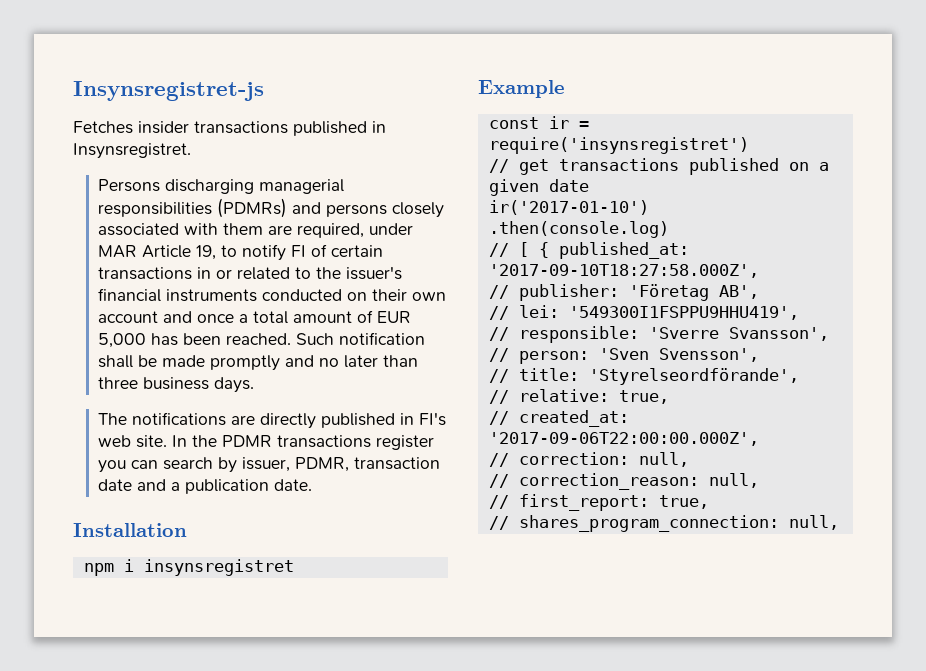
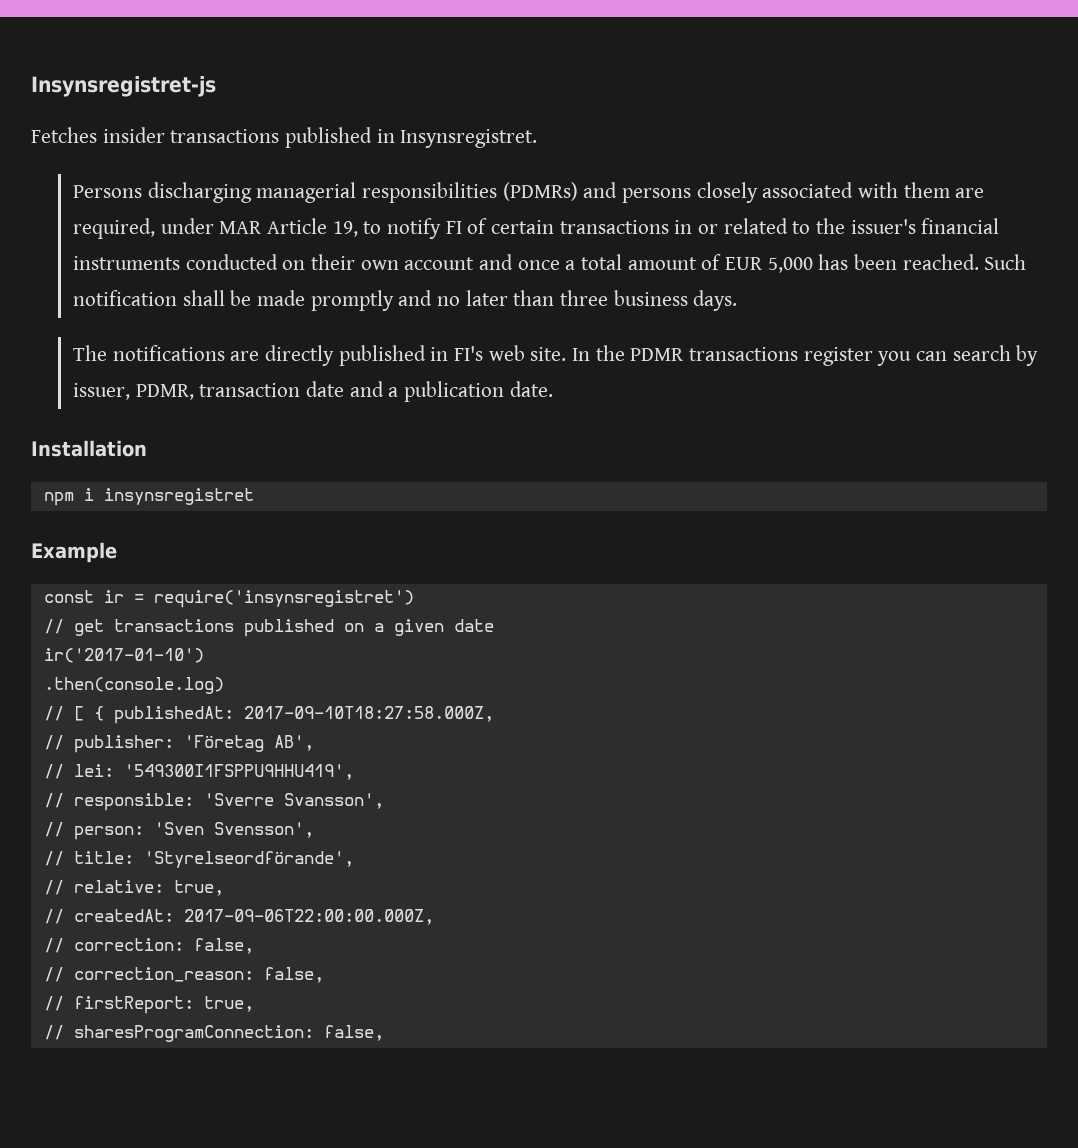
[558,242,689,259] [488,264,759,278] published_at: '2017-09-10T18:27:58.000Z', -> [113,706,494,724] publishedAt: 2017-09-10T18:27:58.000Z,
[518,410,629,427] [488,432,759,446] created_at: '2017-09-06T22:00:00.000Z', -> [73,909,434,925] createdAt: 2017-09-06T22:00:00.000Z,
[638,452,689,467] null, -> [193,938,254,954] false,
[708,473,759,488] [488,494,709,511] [488,515,839,532] null, // // first_report: true, // // shares_program_connection: null, -> [263,967,324,983] [43,996,254,1014] [43,1025,384,1042] false, // // firstReport: true, // // sharesProgramConnection: false,

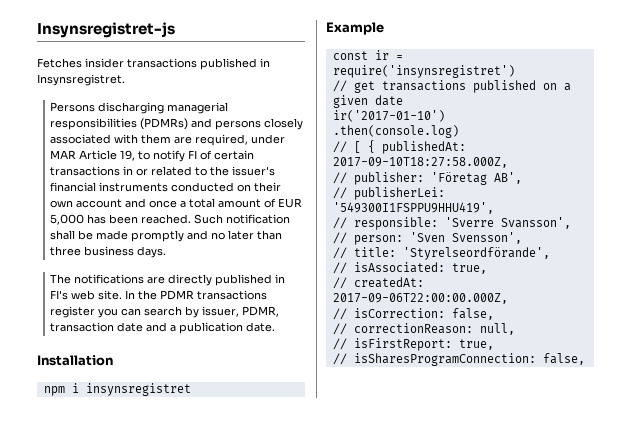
[73,764,114,777] lei: -> [353,187,445,200] publisherLei:
[73,880,164,893] relative: -> [353,262,445,273] isAssociated:
[73,938,254,954] [43,967,324,983] [43,996,254,1014] [43,1025,314,1042] correction: false, // // correction_reason: false, // // firstReport: true, // // sharesProgramConnection: -> [353,308,494,320] [332,323,515,335] [332,338,494,351] [332,353,536,366] isCorrection: false, // // correctionReason: null, // // isFirstReport: true, // // isSharesProgramConnection:

